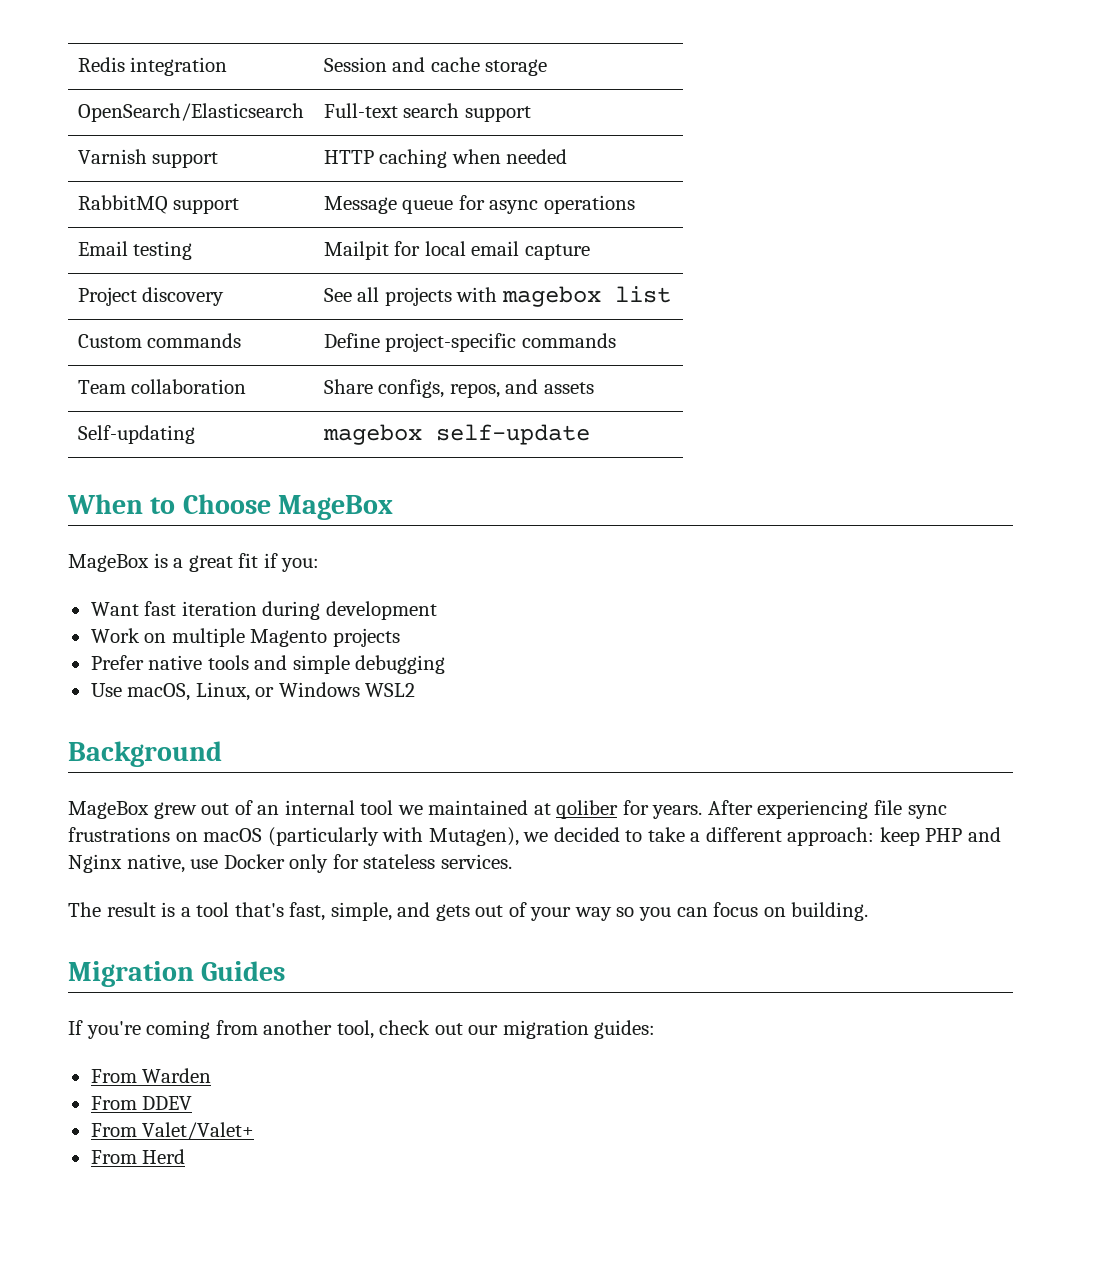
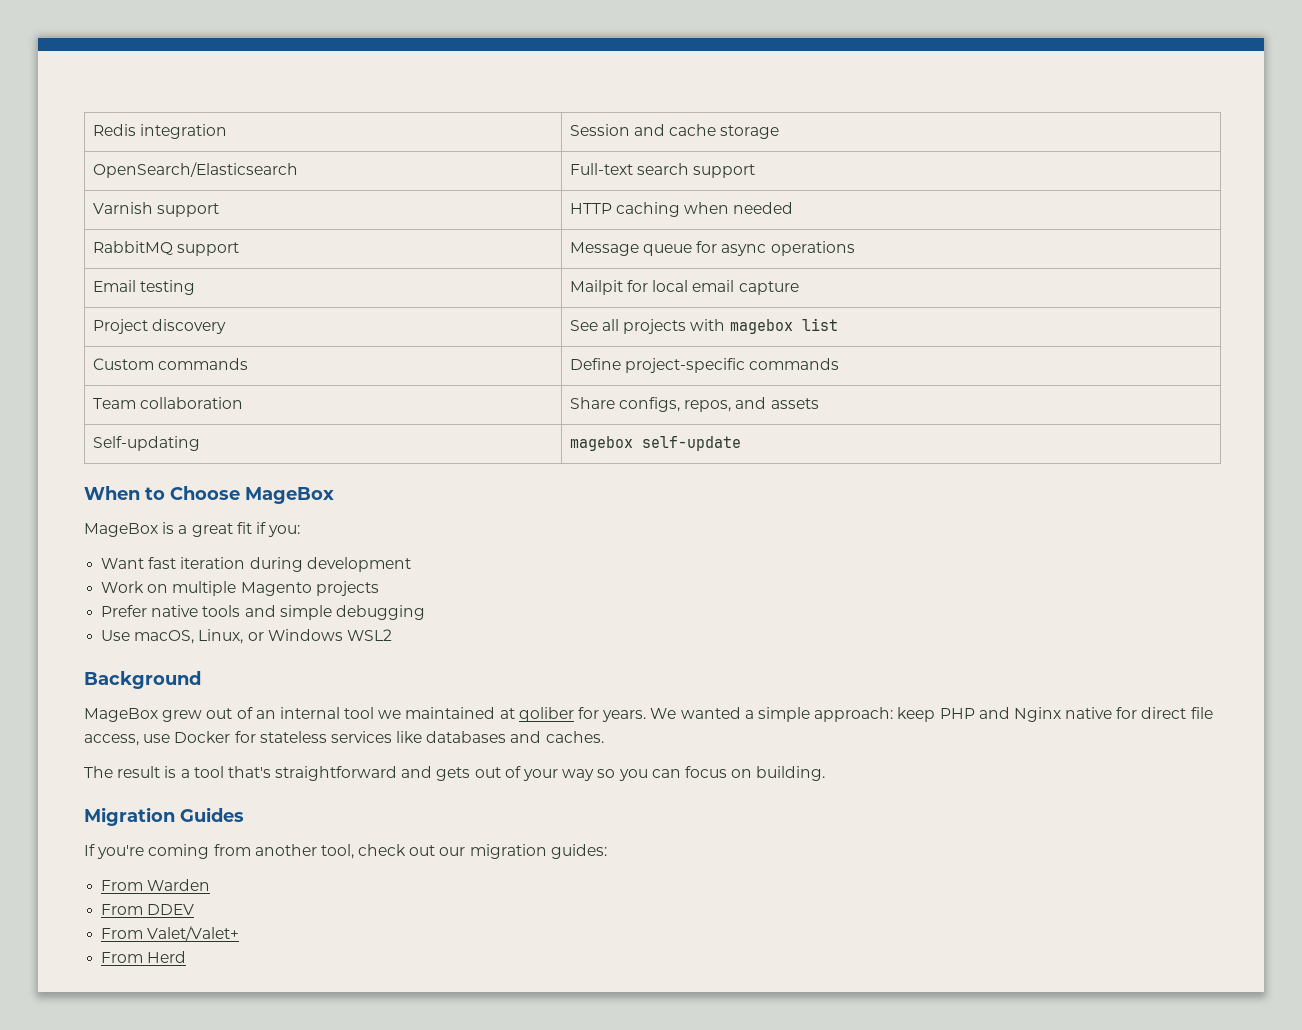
[707,800,947,819] [68,827,782,846] After experiencing file sync frustrations on macOS (particularly with Mutagen), we decided to take a different -> [650,707,810,722] We wanted a simple
[126,854,185,873] native, -> [1065,707,1213,719] [84,734,139,746] native for direct file access,
[289,854,329,873] only -> (231, 737) none
[440,854,512,869] services. -> [330,731,604,743] services like databases and caches.
[289,902,392,921] fast, simple, -> [275,766,398,781] straightforward

